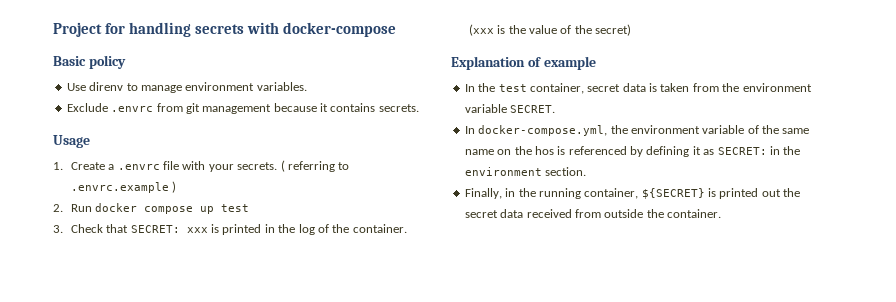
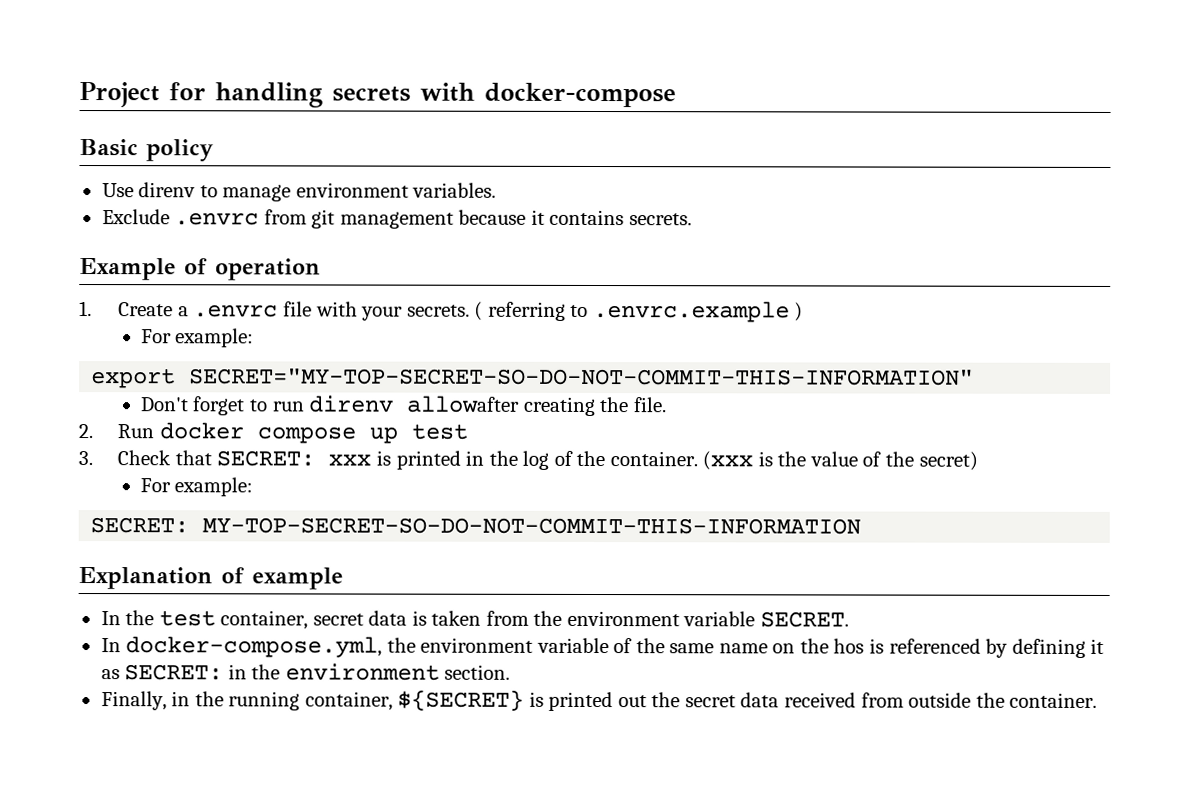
[53,135,90,148] Usage -> [79,258,321,281] Example of operation
(177, 187) none -> [140,328,255,348] [91,368,975,389] [139,395,667,417] // For example: // export SECRET="MY-TOP-SECRET-SO-DO-NOT-COMMIT-THIS-INFORMATION" // Don't forget to run direnv allowafter creating the file.
(632, 30) none -> [139,477,254,497] [90,517,862,535] // For example: // SECRET: MY-TOP-SECRET-SO-DO-NOT-COMMIT-THIS-INFORMATION

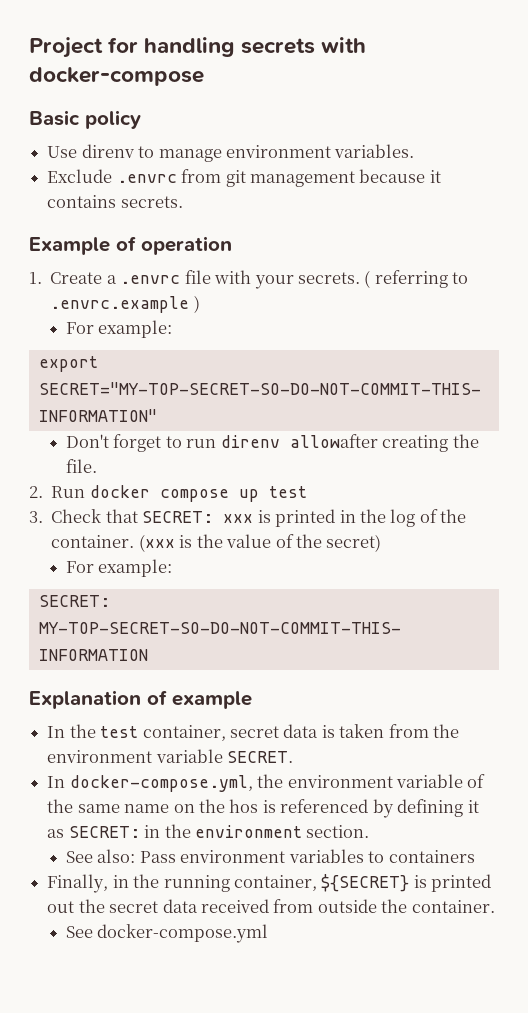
(511, 672) none -> [65,849,475,863] // See also: Pass environment variables to containers
(1098, 700) none -> [65,924,269,943] // See docker-compose.yml

